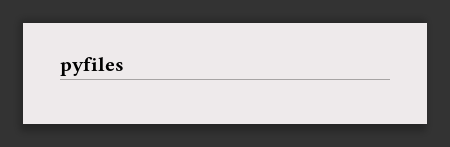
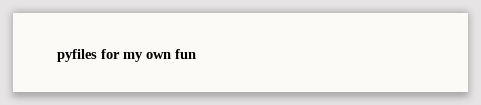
(124, 66) none -> [101,49,196,62] for my own fun

